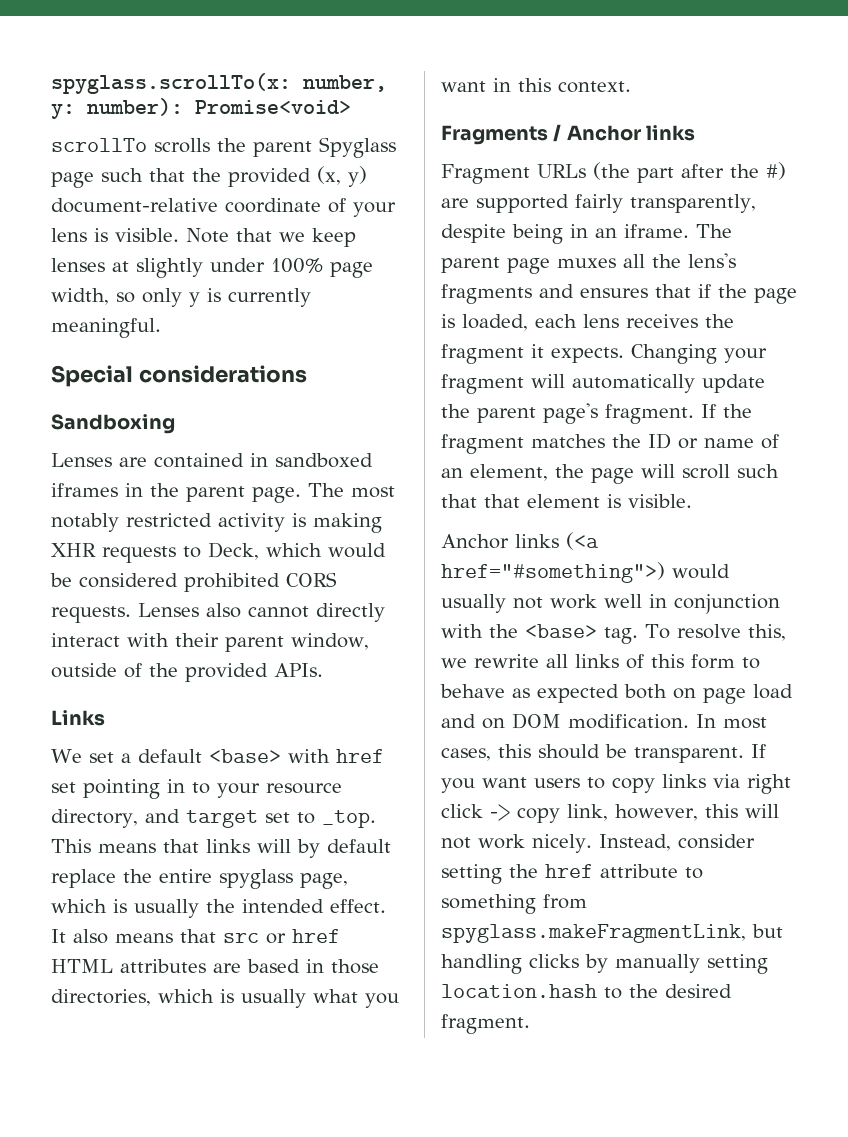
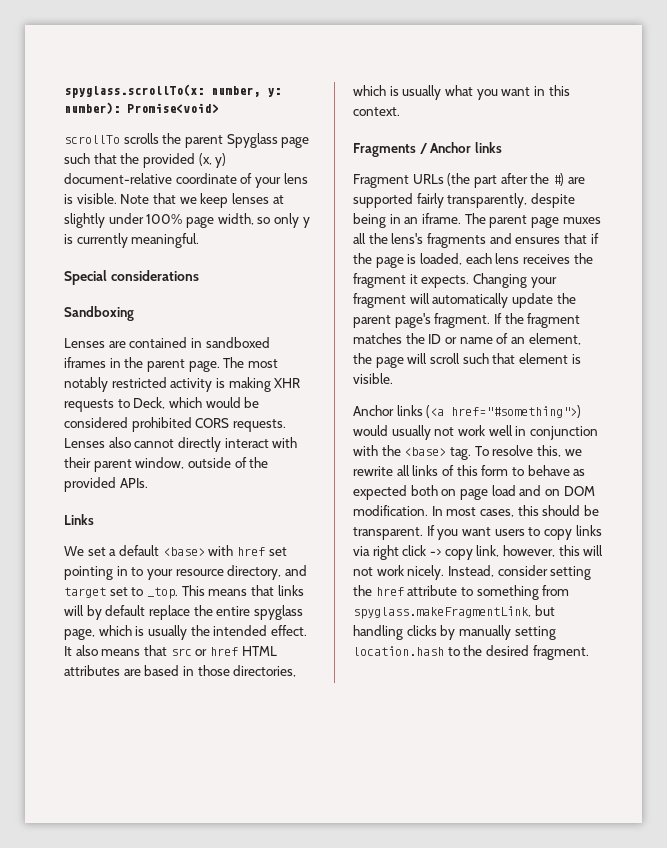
[484,494,520,508] that -> (516, 358) none

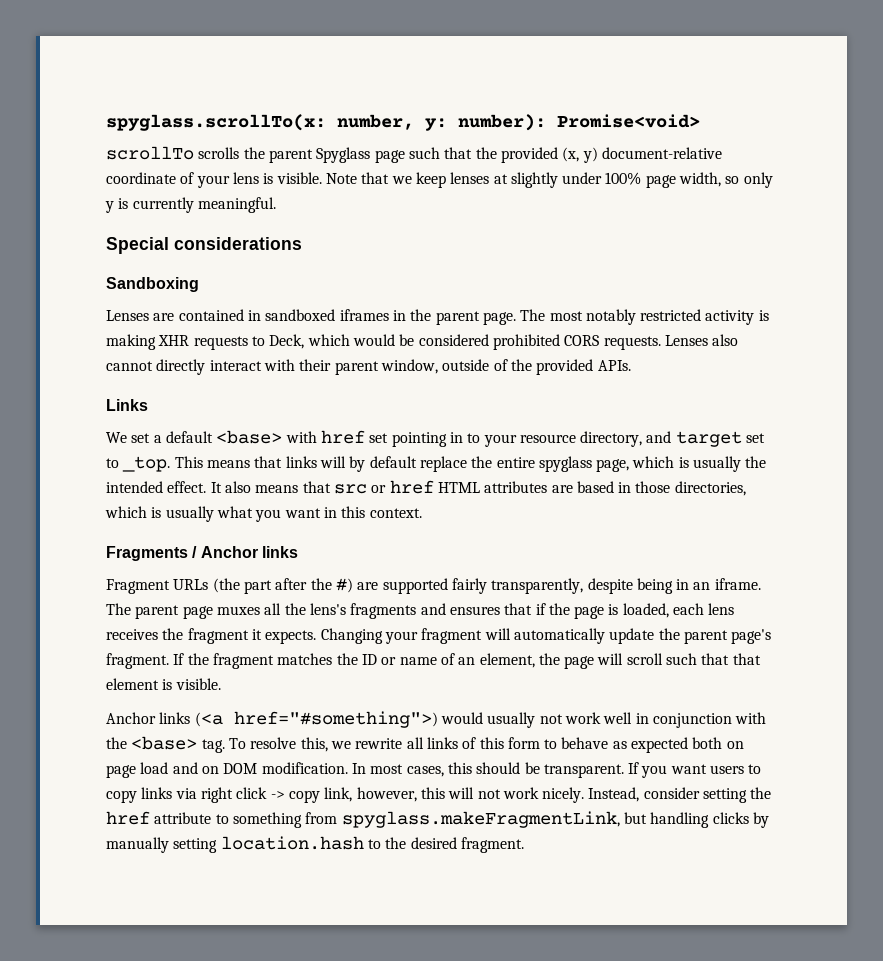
(516, 358) none -> [732,653,761,665] that

